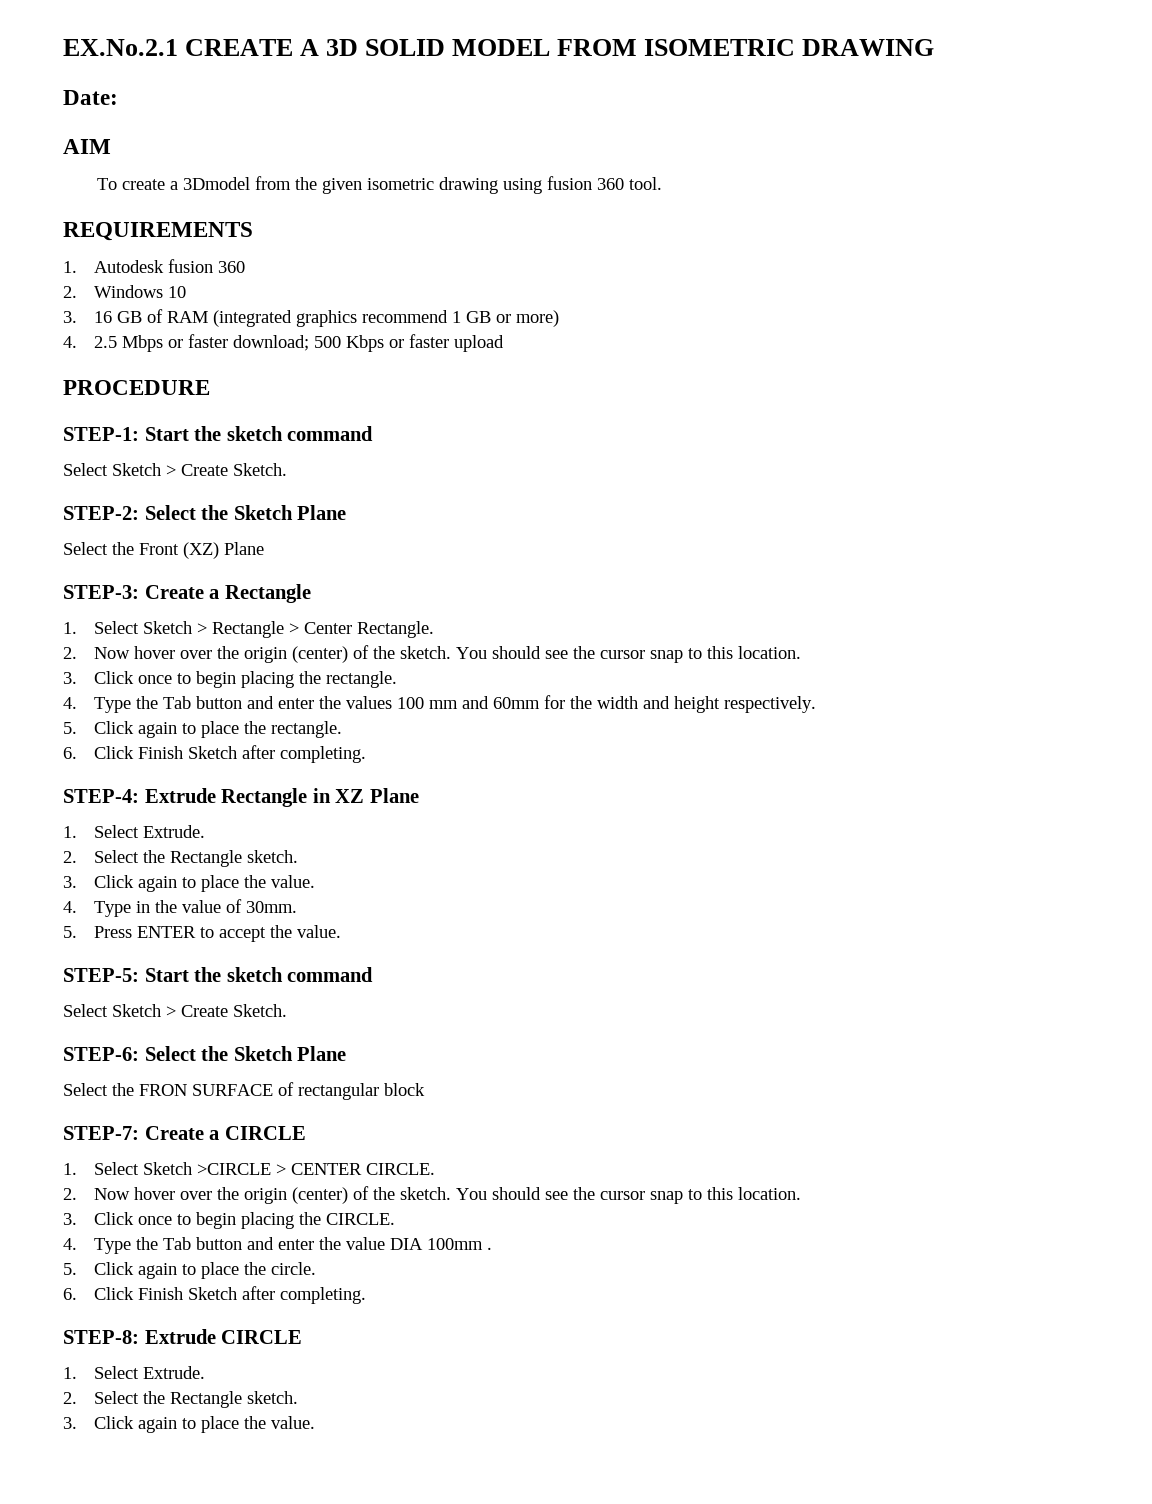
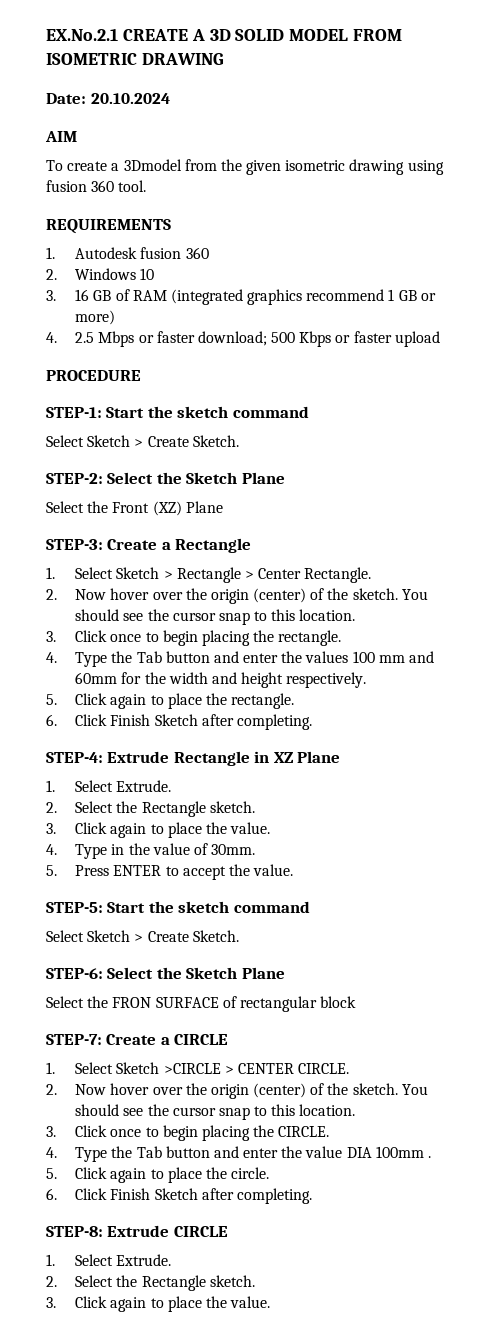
(118, 97) none -> [90,93,170,104] 20.10.2024

